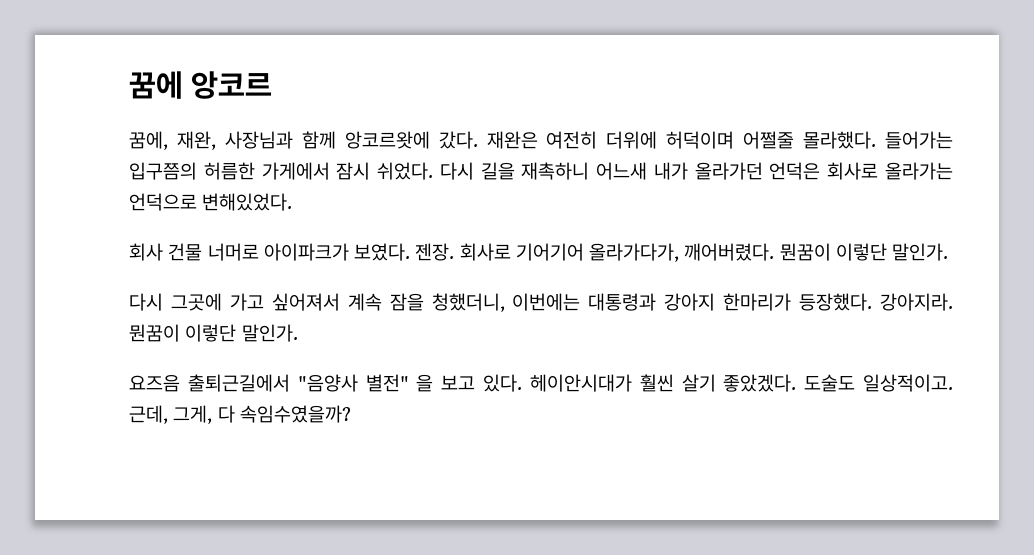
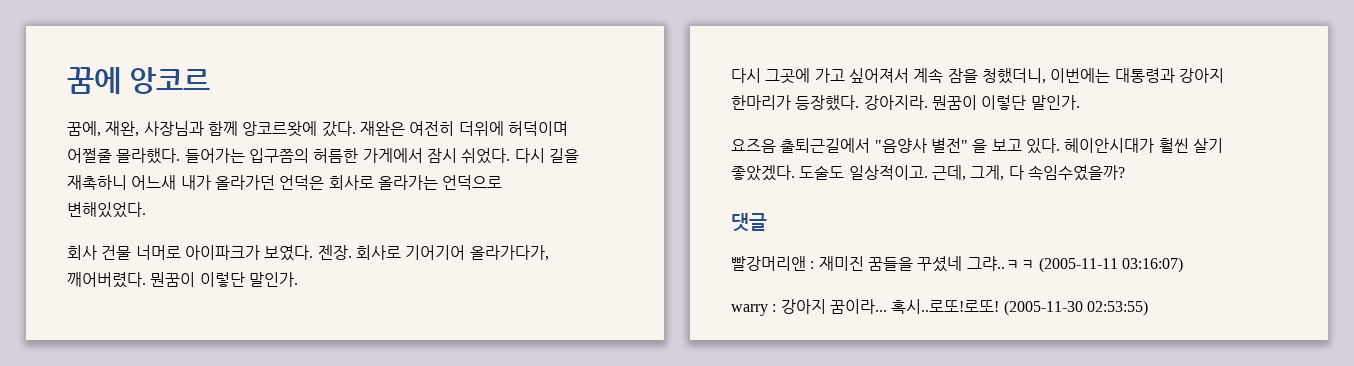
(351, 414) none -> [731,213,767,232] [731,256,1184,273] [731,299,1148,316] // 댓글 // 빨강머리앤 : 재미진 꿈들을 꾸셨네 그랴..ㅋㅋ (2005-11-11 03:16:07) // warry : 강아지 꿈이라... 혹시..로또!로또! (2005-11-30 02:53:55)

